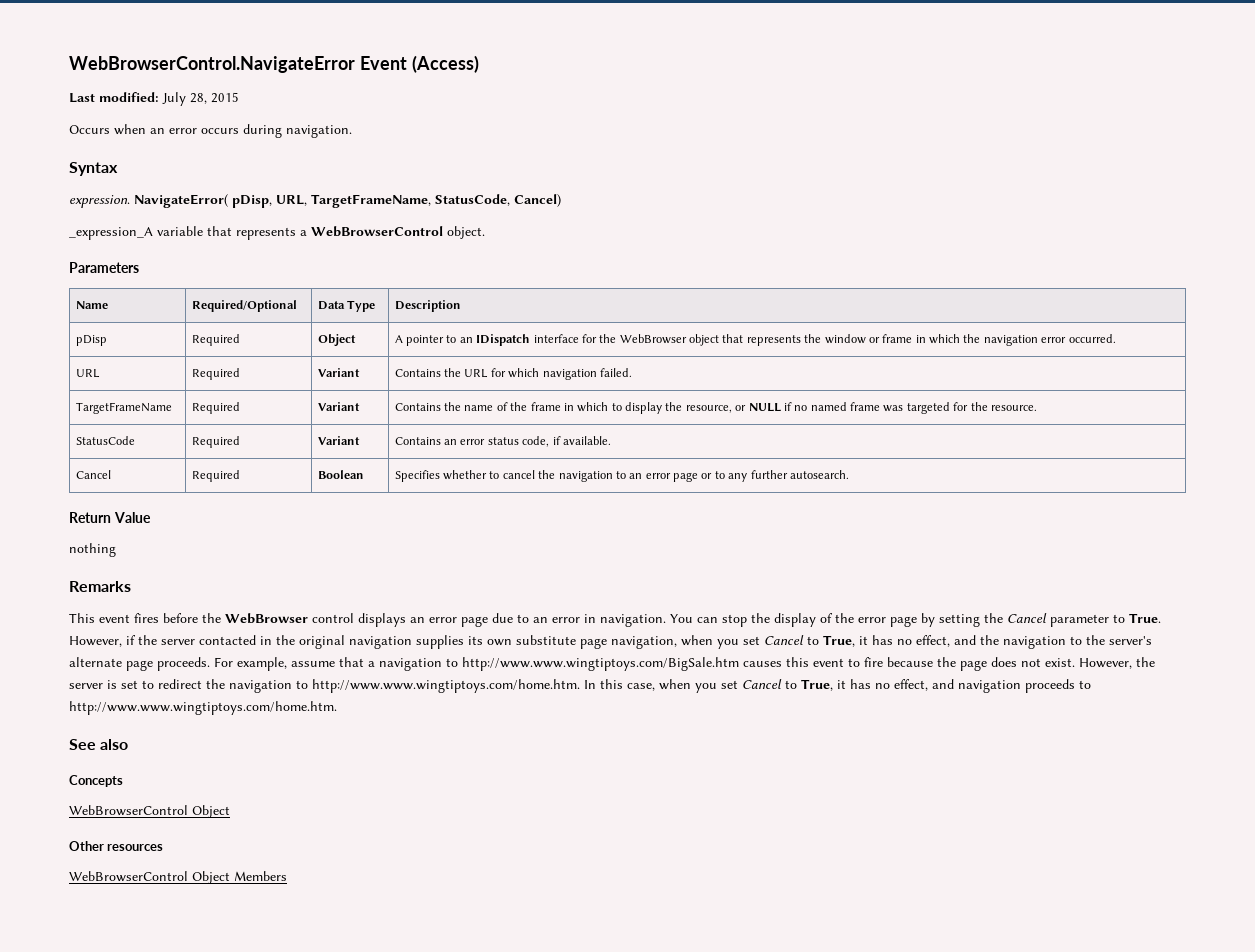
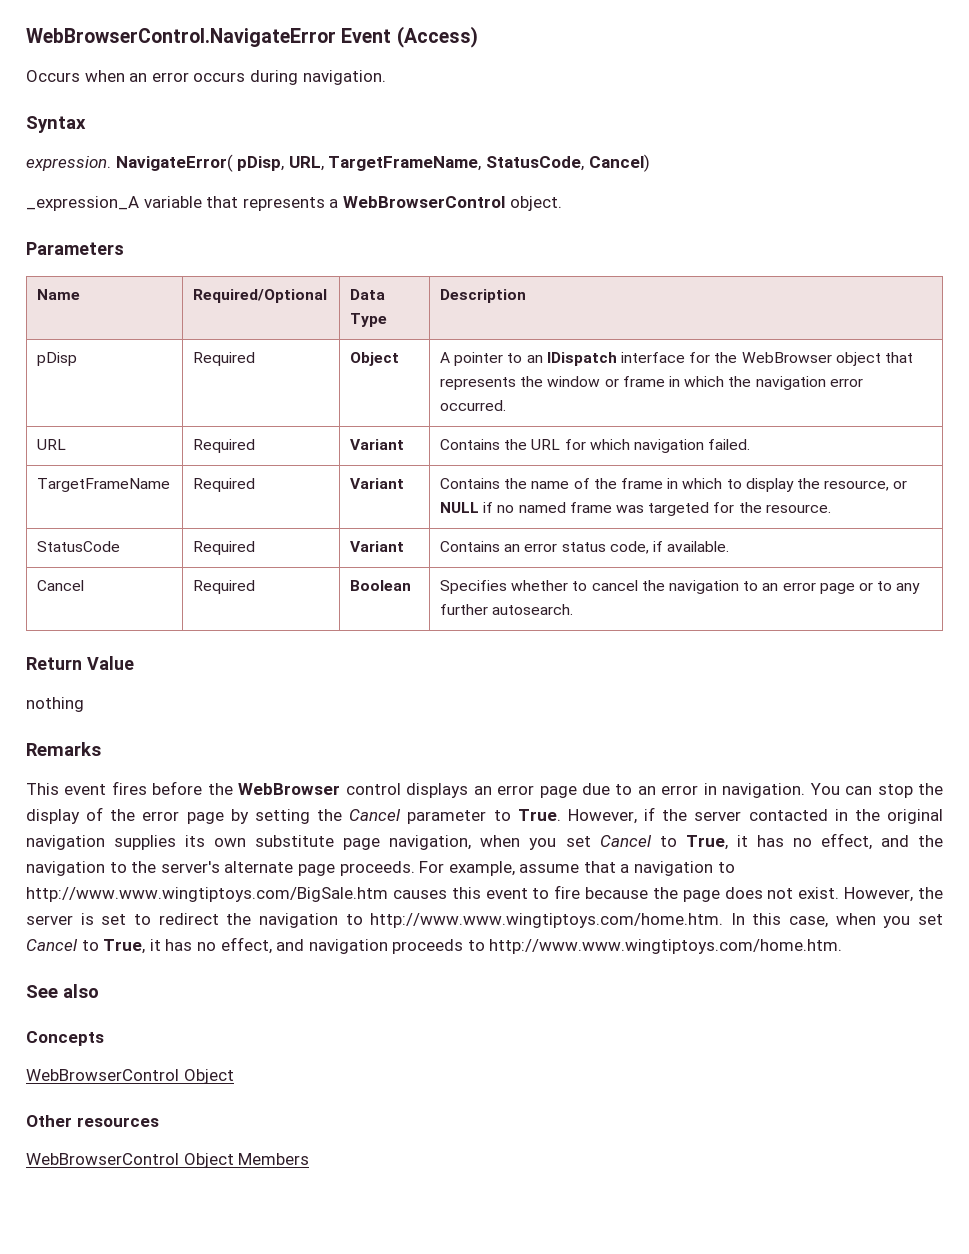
[69,92,239,106] // Last modified: July 28, 2015 -> (478, 37) none

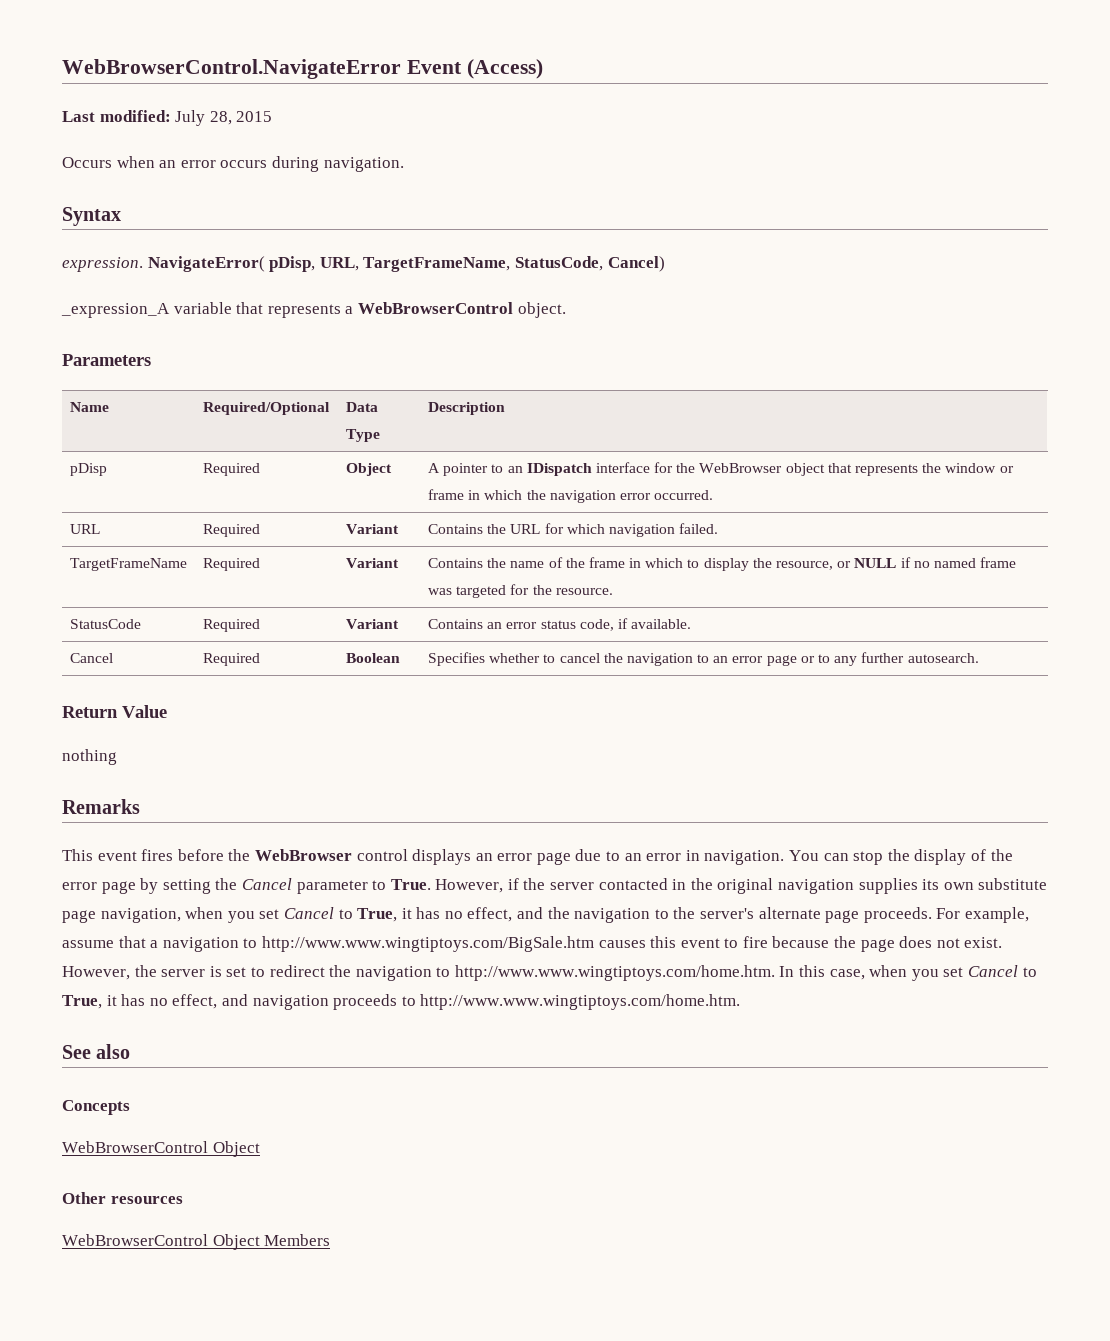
(478, 37) none -> [62,110,273,126] // Last modified: July 28, 2015

